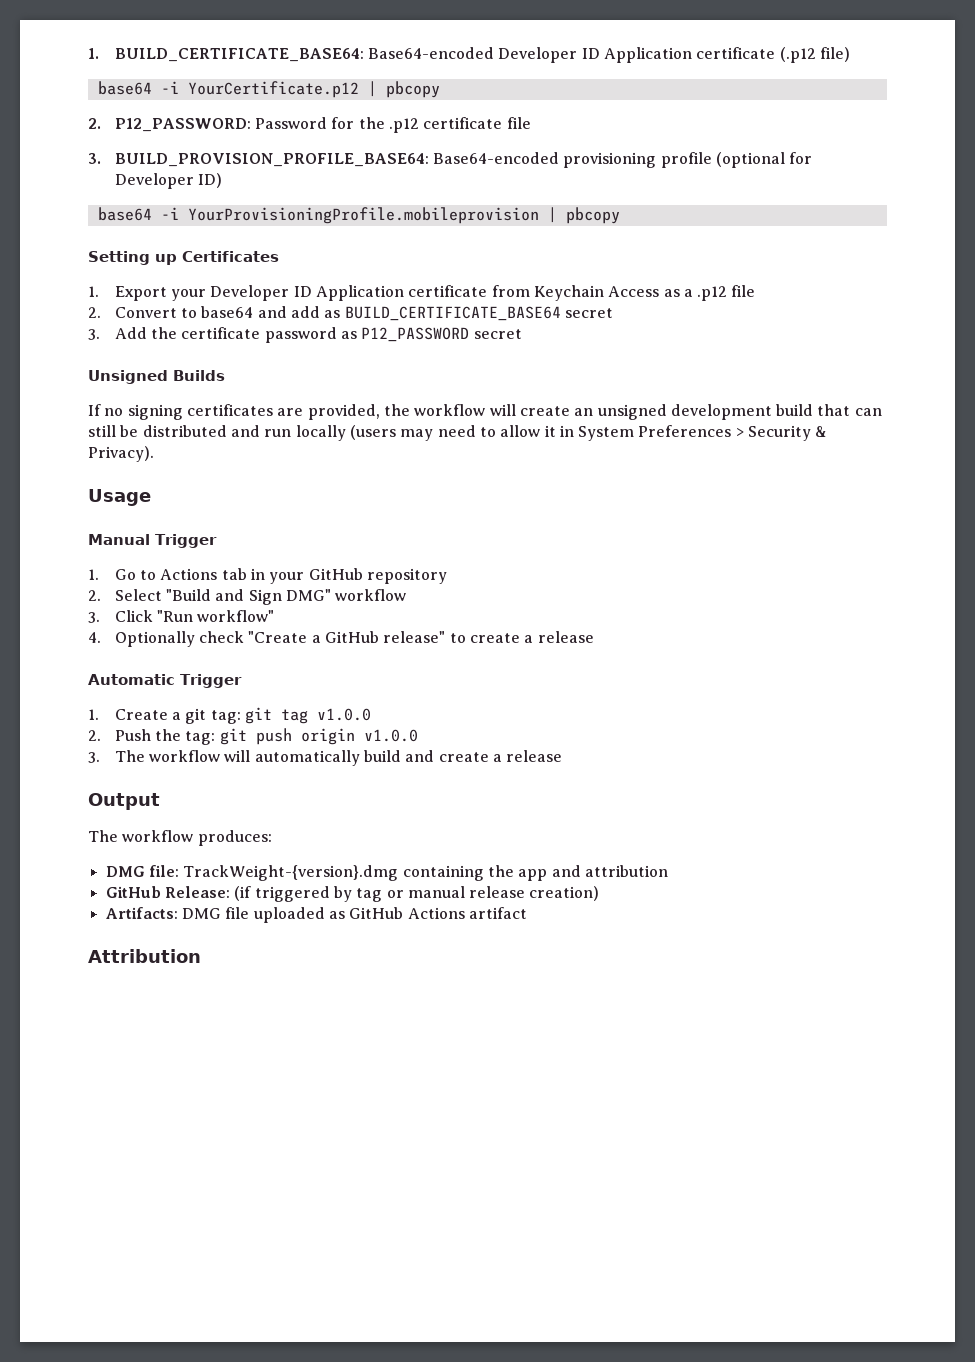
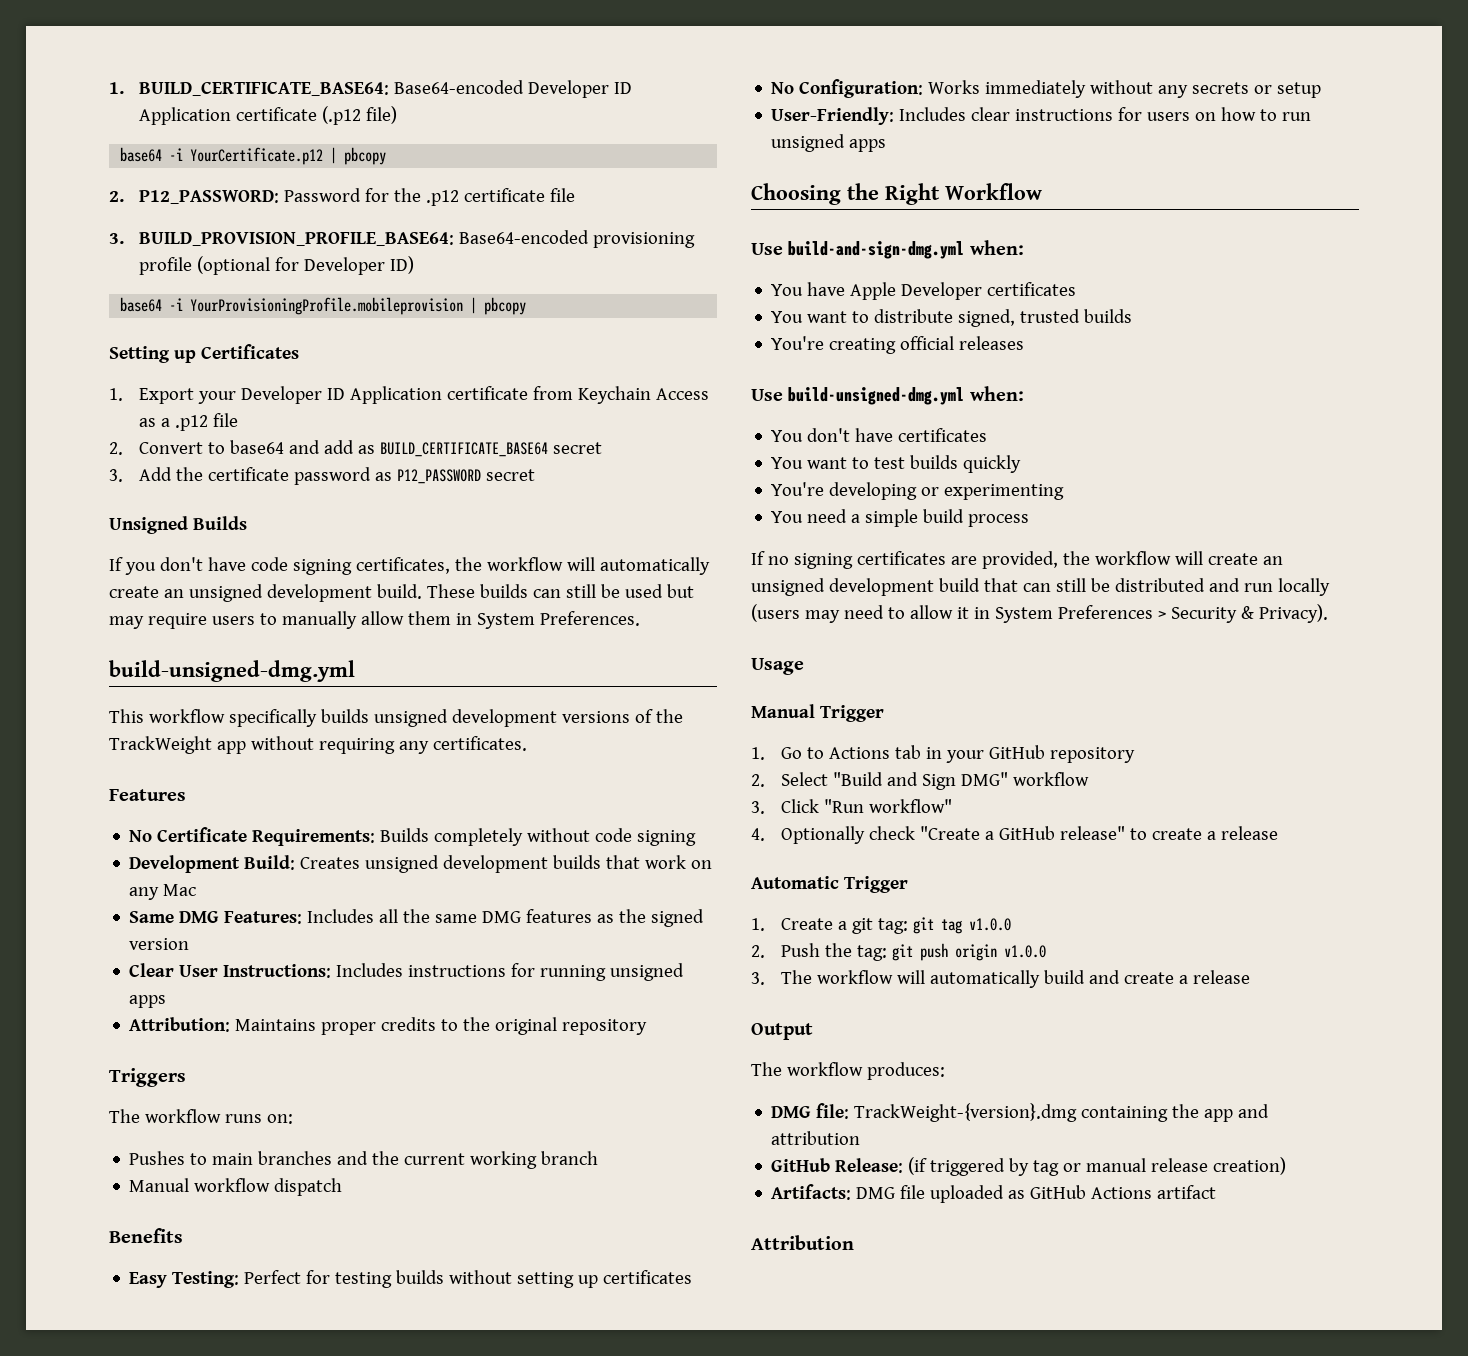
(225, 375) none -> [109,557,710,575] [109,584,694,602] [109,611,640,629] [109,660,355,682] [109,709,683,727] [109,736,527,754] [109,789,186,801] [129,827,697,846] [129,855,713,873] [129,884,197,900] [129,909,705,927] [129,938,190,950] [129,963,685,981] [129,995,167,1008] [129,1017,648,1035] [109,1068,186,1087] [109,1109,293,1124] [129,1151,599,1169] [129,1178,343,1196] [109,1228,183,1243] [129,1270,693,1288] [771,79,1322,98] [771,107,1312,125] [771,134,887,152] [751,183,1042,205] [751,240,1024,259] [771,282,1077,300] [771,309,1133,327] [771,336,1025,354] [751,386,1024,405] [771,428,988,442] [771,455,1022,473] [771,482,1065,500] [771,509,1030,527] // If you don't have code signing certificates, the workflow will automatically create an unsigned development build. These builds can still be used but may require users to manually allow them in System Preferences. // build-unsigned-dmg.yml // This workflow specifically builds unsigned development versions of the TrackWeight app without requiring any certificates. // Features // No Certificate Requirements: Builds completely without code signing // Development Build: Creates unsigned development builds that work on any Mac // Same DMG Features: Includes all the same DMG features as the signed version // Clear User Instructions: Includes instructions for running unsigned apps // Attribution: Maintains proper credits to the original repository // Triggers // The workflow runs on: // Pushes to main branches and the current working branch // Manual workflow dispatch // Benefits // Easy Testing: Perfect for testing builds without setting up certificates // No Configuration: Works immediately without any secrets or setup // User-Friendly: Includes clear instructions for users on how to run unsigned apps // Choosing the Right Workflow // Use build-and-sign-dmg.yml when: // You have Apple Developer certificates // You want to distribute signed, trusted builds // You're creating official releases // Use build-unsigned-dmg.yml when: // You don't have certificates // You want to test builds quickly // You're developing or experimenting // You need a simple build process

